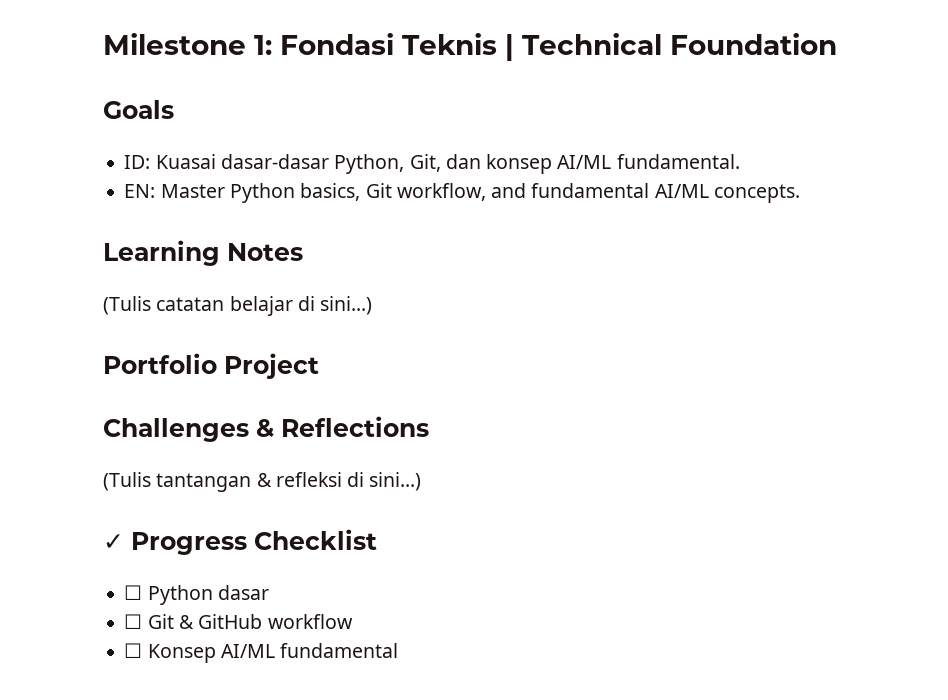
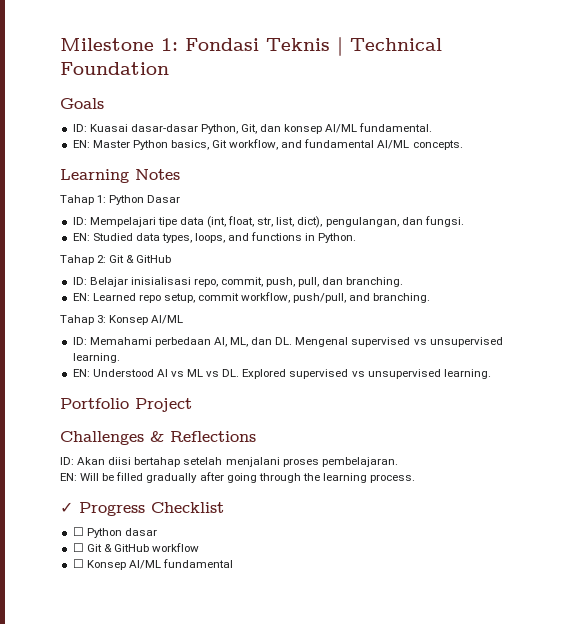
[103,296,373,316] (Tulis catatan belajar di sini...) -> [60,195,181,205] [72,216,464,228] [72,232,357,243] [60,255,172,265] [72,277,404,287] [72,292,431,303] [60,315,184,325] [72,337,503,347] [72,353,120,363] [72,369,491,379] Tahap 1: Python Dasar // ID: Mempelajari tipe data (int, float, str, list, dict), pengulangan, dan fungsi. // EN: Studied data types, loops, and functions in Python. // Tahap 2: Git & GitHub // ID: Belajar inisialisasi repo, commit, push, pull, dan branching. // EN: Learned repo setup, commit workflow, push/pull, and branching. // Tahap 3: Konsep AI/ML // ID: Memahami perbedaan AI, ML, dan DL. Mengenal supervised vs unsupervised learning. // EN: Understood AI vs ML vs DL. Explored supervised vs unsupervised learning.
[103,472,422,492] (Tulis tantangan & refleksi di sini...) -> [60,457,398,467] [60,472,416,483] ID: Akan diisi bertahap setelah menjalani proses pembelajaran. // EN: Will be filled gradually after going through the learning process.

